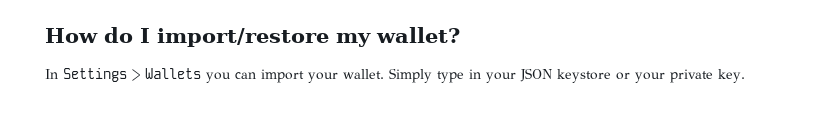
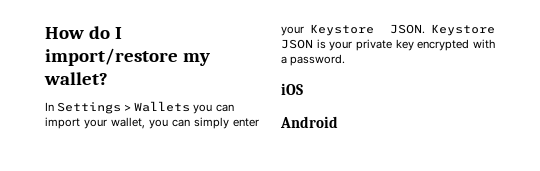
[343,68,745,83] wallet. Simply type in your JSON keystore or your private key. -> [111,117,259,129] [281,24,495,36] [281,39,495,51] [281,54,346,66] [281,83,303,95] [280,116,338,128] wallet, you can simply enter your Keystore JSON. Keystore JSON is your private key encrypted with a password. // iOS // Android

